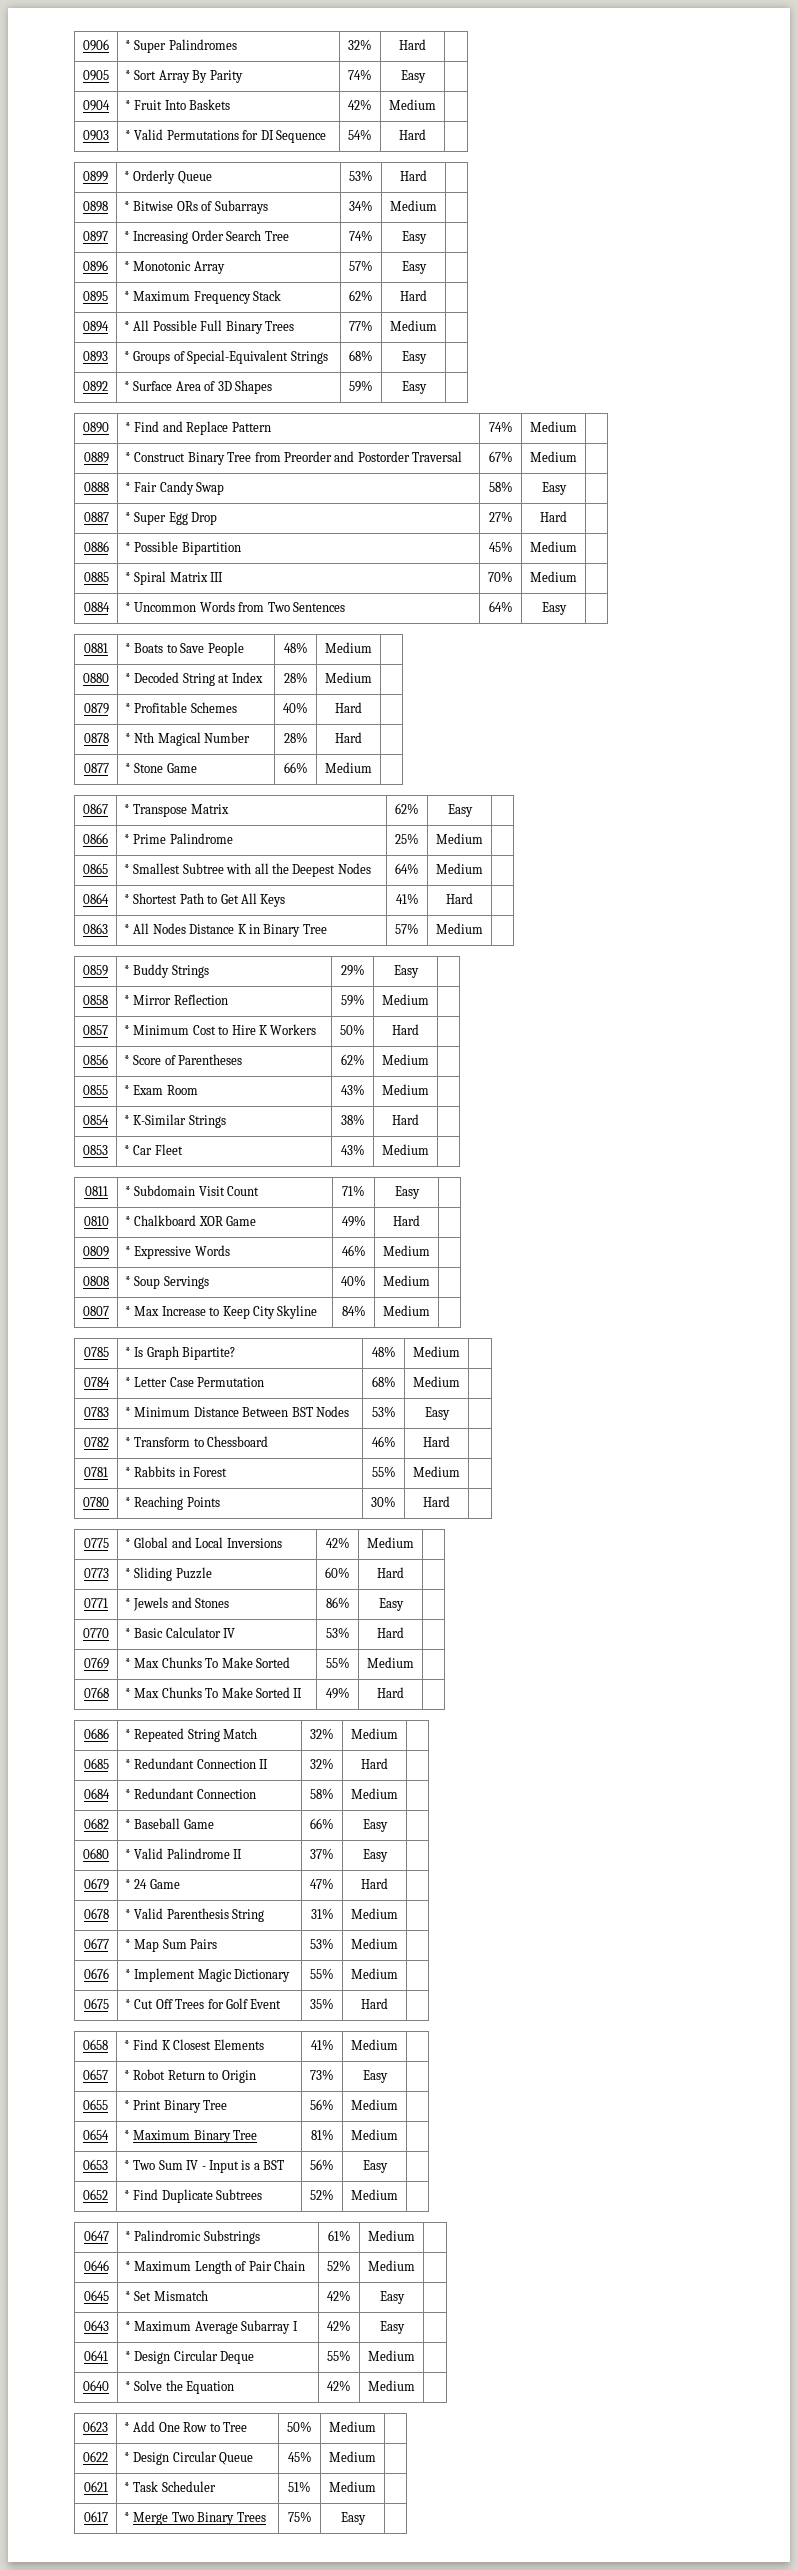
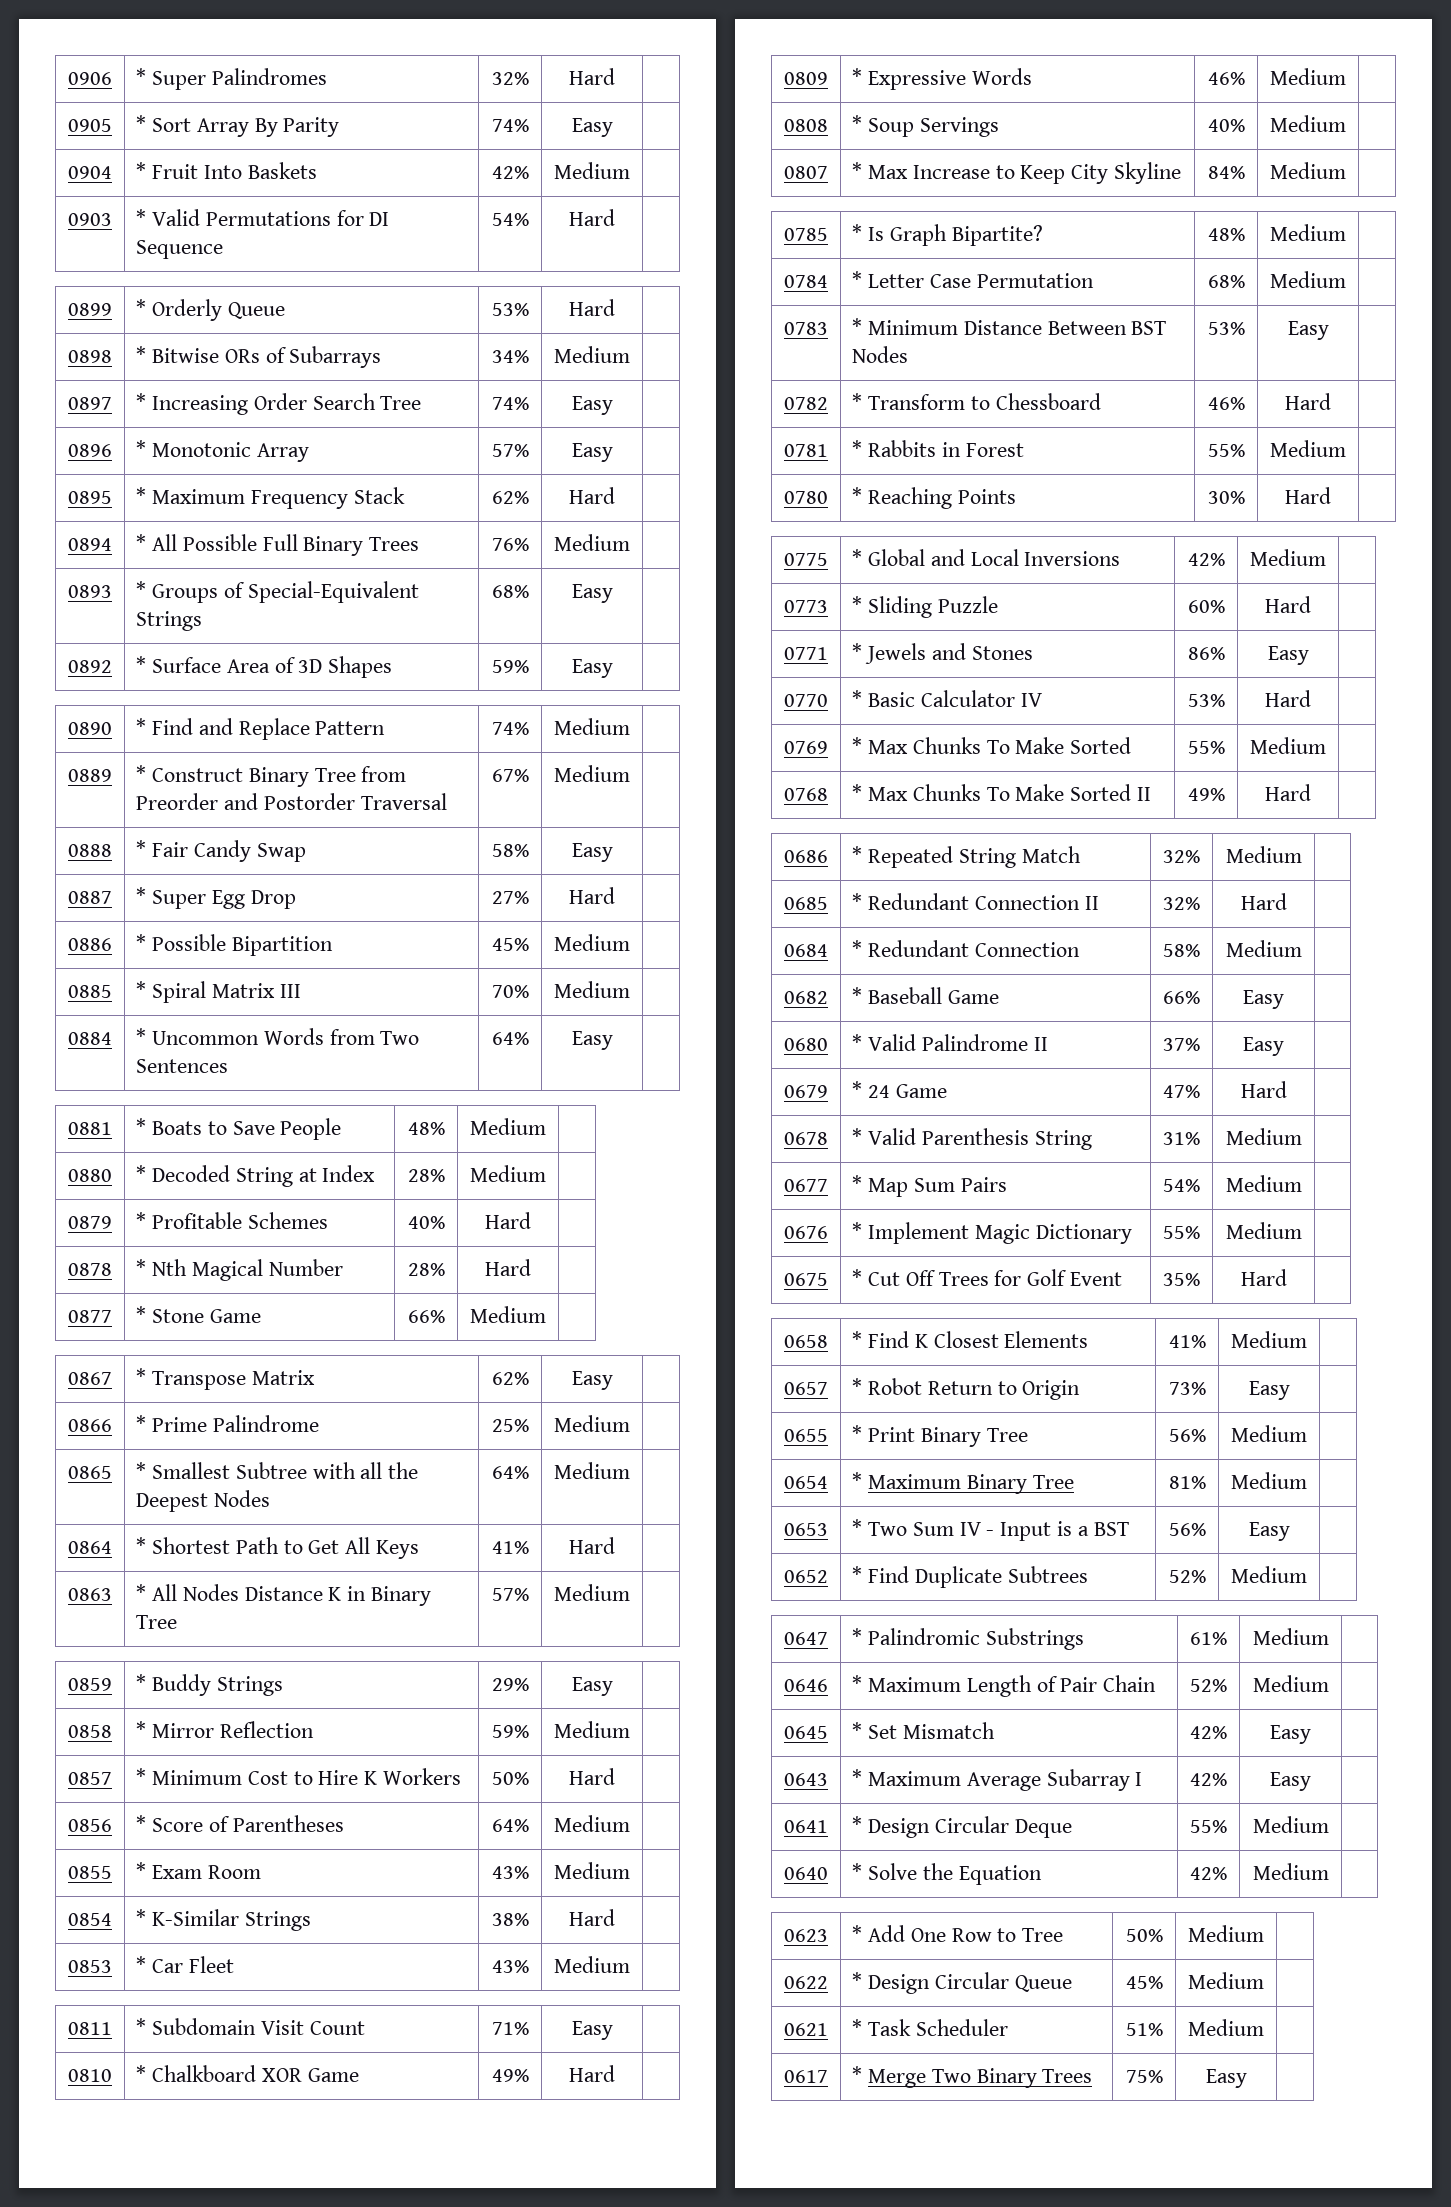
[349,320,373,331] 77% -> [491,538,529,551] 76%
[340,1054,365,1065] 62% -> [491,1819,529,1832] 64%
[310,1938,334,1949] 53% -> [1163,1179,1200,1192] 54%

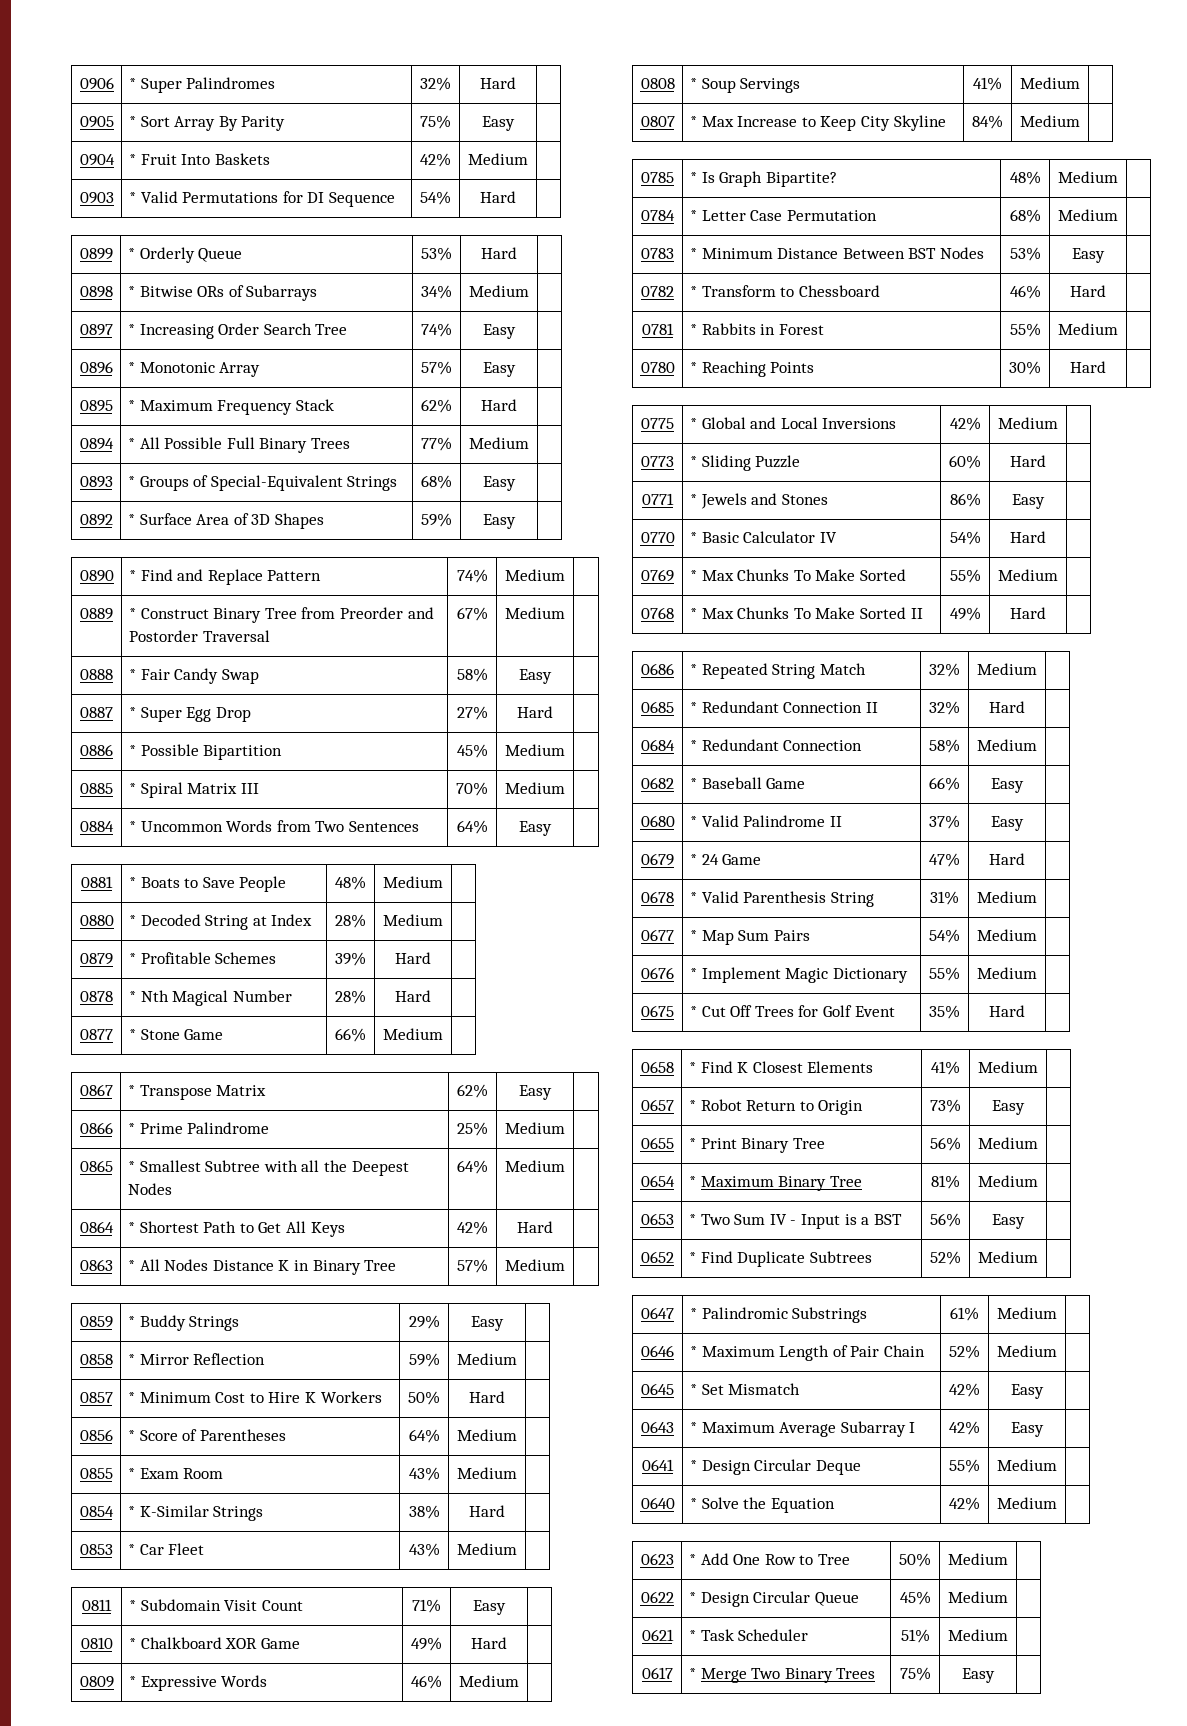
[491,119,529,132] 74% -> [420,115,451,129] 75%
[491,538,529,551] 76% -> [421,437,452,451] 77%
[407,1216,445,1229] 40% -> [335,952,366,966] 39%
[491,1541,529,1554] 41% -> [457,1221,488,1235] 42%
[1207,119,1245,132] 40% -> [973,77,1002,91] 41%
[1187,694,1225,707] 53% -> [949,531,981,545] 54%

